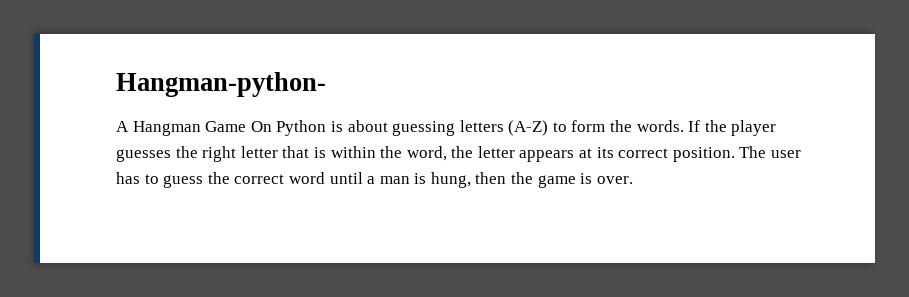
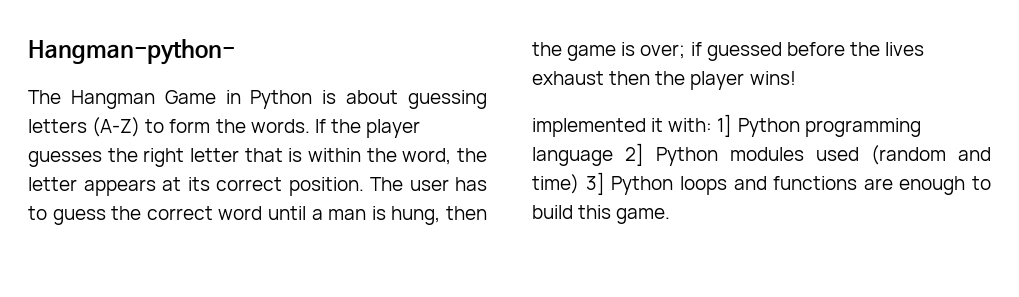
[116,121,129,132] A -> [28,90,61,104] The
[250,121,272,132] On -> [225,90,241,104] in
[596,176,633,184] over. -> [640,42,925,61] [532,71,796,90] [532,114,921,137] [532,143,991,166] [532,172,991,195] [532,205,671,224] over; if guessed before the lives exhaust then the player wins! // implemented it with: 1] Python programming language 2] Python modules used (random and time) 3] Python loops and functions are enough to build this game.

